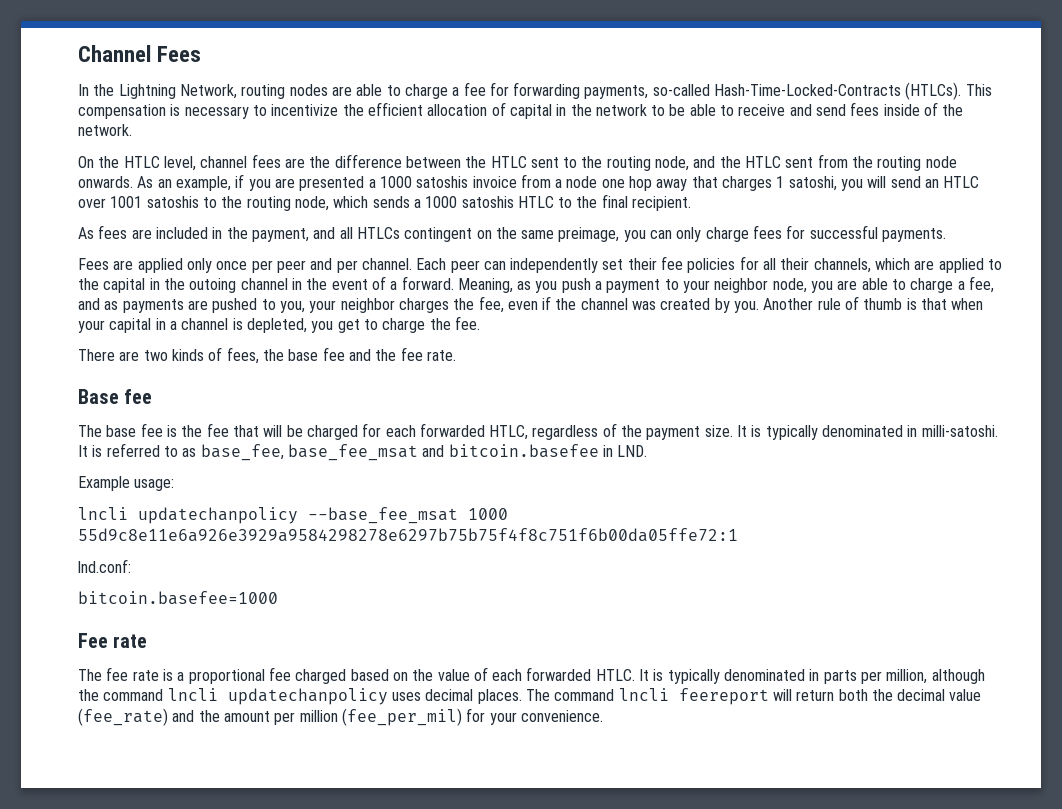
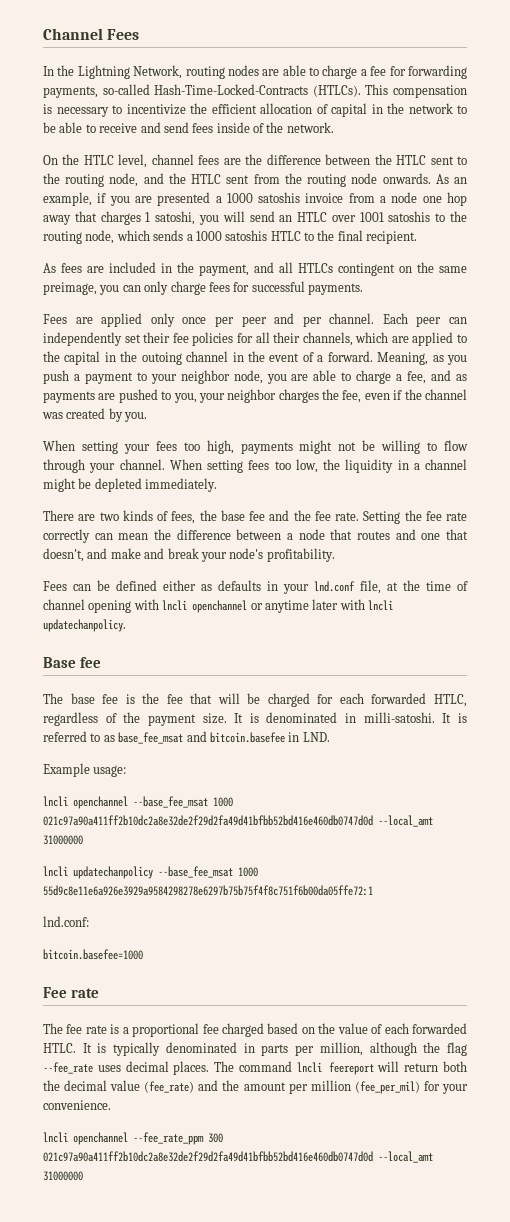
[763,296,984,310] [78,316,480,333] Another rule of thumb is that when your capital in a channel is depleted, you get to charge the fee. -> [43,440,469,454] [43,459,467,473] [43,478,218,492] // When setting your fees too high, payments might not be willing to flow through your channel. When setting fees too low, the liquidity in a channel might be depleted immediately.
(456, 355) none -> [363,510,467,524] [43,529,469,543] [43,548,335,562] [43,580,468,594] [43,599,393,613] [43,619,126,632] Setting the fee rate correctly can mean the difference between a node that routes and one that doesn't, and make and break your node's profitability. // Fees can be defined either as defaults in your lnd.conf file, at the time of channel opening with lncli openchannel or anytime later with lncli updatechanpolicy.
[765,425,818,440] typically -> (259, 718) none
[200,444,284,461] base_fee, -> (115, 738) none
(175, 485) none -> [43,796,233,809] [43,815,433,827] [43,835,83,845] // lncli openchannel --base_fee_msat 1000 021c97a90a411ff2b10dc2a8e32de2f29d2fa49d41bfbb52bd416e460db0747d0d --local_amt 31000000
[103,688,388,705] command lncli updatechanpolicy -> [447,1042,468,1056] [43,1062,93,1074] flag --fee_rate
(603, 716) none -> [43,1132,223,1145] [43,1151,433,1163] [43,1171,83,1181] // lncli openchannel --fee_rate_ppm 300 021c97a90a411ff2b10dc2a8e32de2f29d2fa49d41bfbb52bd416e460db0747d0d --local_amt 31000000

